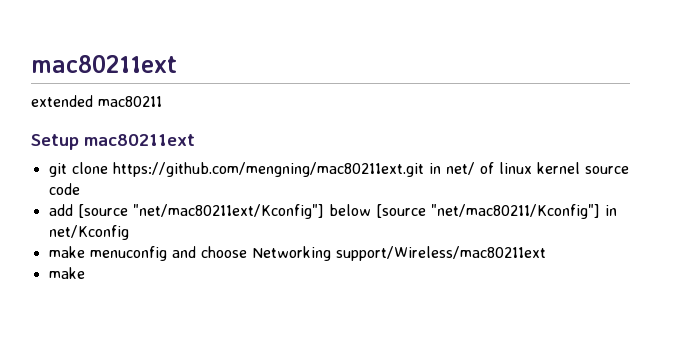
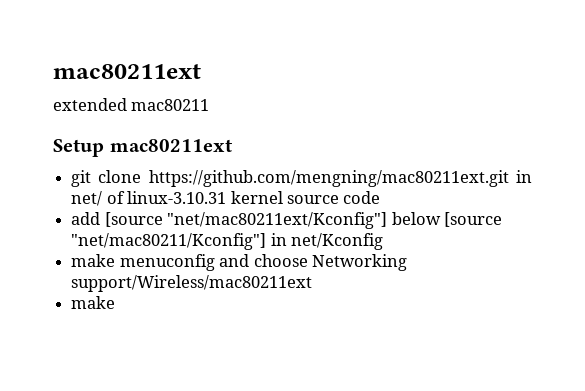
[498,162,532,174] linux -> [127,191,227,204] linux-3.10.31

